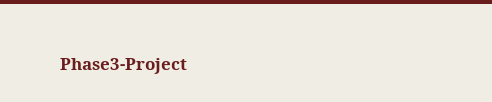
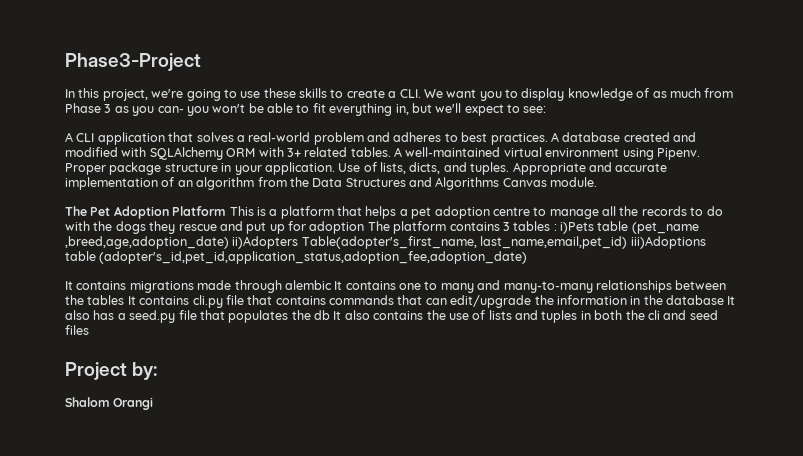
(187, 66) none -> [65,88,734,101] [65,103,547,116] [65,132,696,145] [65,147,700,160] [65,162,668,175] [65,177,598,190] [65,206,723,219] [65,221,699,234] [65,236,706,249] [65,251,528,264] [65,280,727,293] [65,295,736,308] [65,310,718,323] [65,325,89,335] [65,362,158,380] [65,397,154,410] // In this project, we're going to use these skills to create a CLI. We want you to display knowledge of as much from Phase 3 as you can- you won't be able to fit everything in, but we'll expect to see: // A CLI application that solves a real-world problem and adheres to best practices. A database created and modified with SQLAlchemy ORM with 3+ related tables. A well-maintained virtual environment using Pipenv. Proper package structure in your application. Use of lists, dicts, and tuples. Appropriate and accurate implementation of an algorithm from the Data Structures and Algorithms Canvas module. // The Pet Adoption Platform This is a platform that helps a pet adoption centre to manage all the records to do with the dogs they rescue and put up for adoption The platform contains 3 tables : i)Pets table (pet_name ,breed,age,adoption_date) ii)Adopters Table(adopter's_first_name, last_name,email,pet_id) iii)Adoptions table (adopter's_id,pet_id,application_status,adoption_fee,adoption_date) // It contains migrations made through alembic It contains one to many and many-to-many relationships between the tables It contains cli.py file that contains commands that can edit/upgrade the information in the database It also has a seed.py file that populates the db It also contains the use of lists and tuples in both the cli and seed files // Project by: // Shalom Orangi

